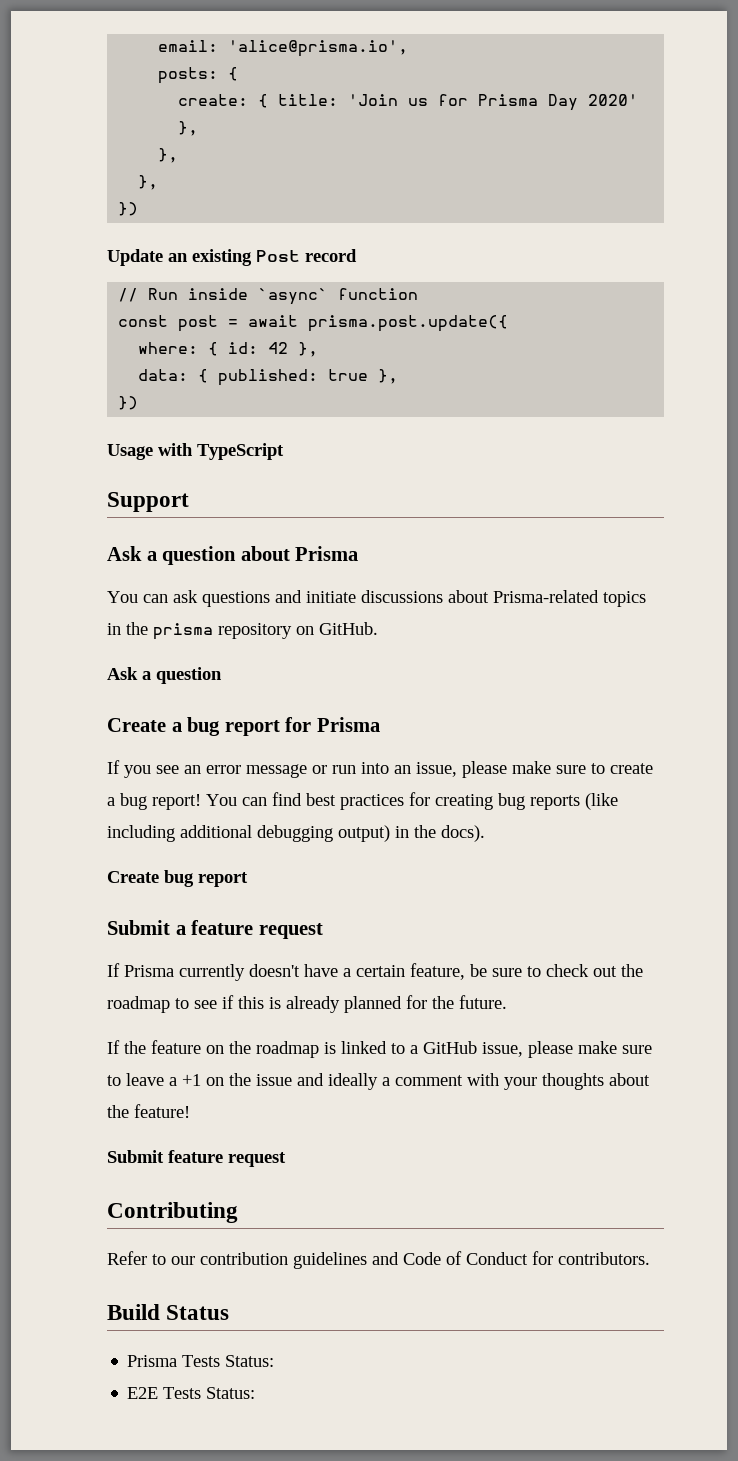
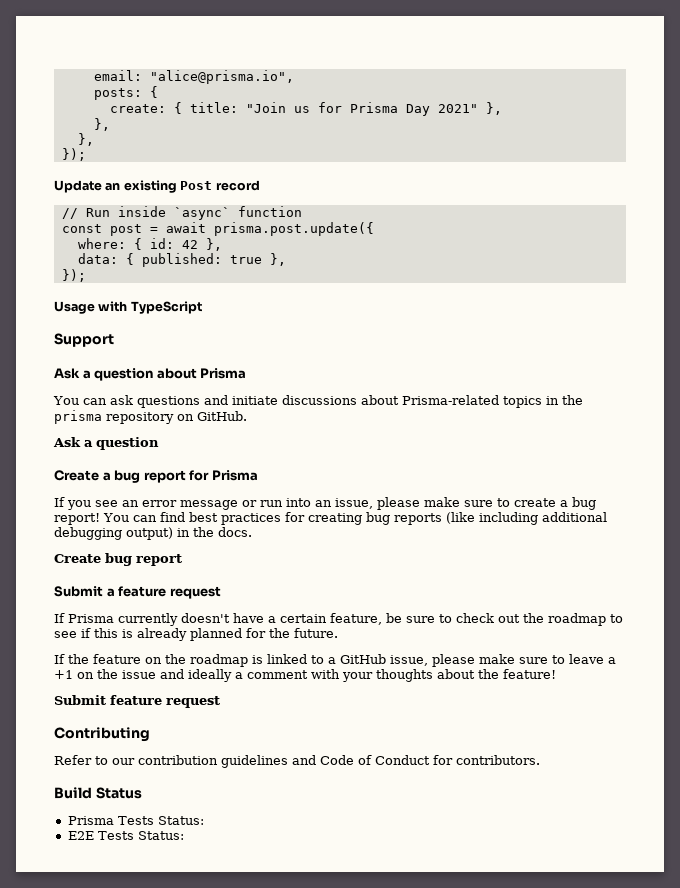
[228,40,409,57] 'alice@prisma.io', -> [149,70,294,84] "alice@prisma.io",
[348,94,399,106] 'Join -> [245,102,286,113] "Join
[588,94,639,106] 2020' -> [437,104,478,113] 2021"
[118,202,139,216] }) -> [61,148,86,161] });
[118,396,139,410] }) -> [61,269,86,282] });
[441,825,485,842] docs). -> [218,527,252,537] docs.

